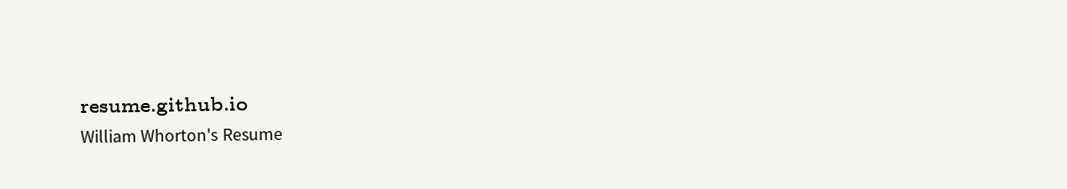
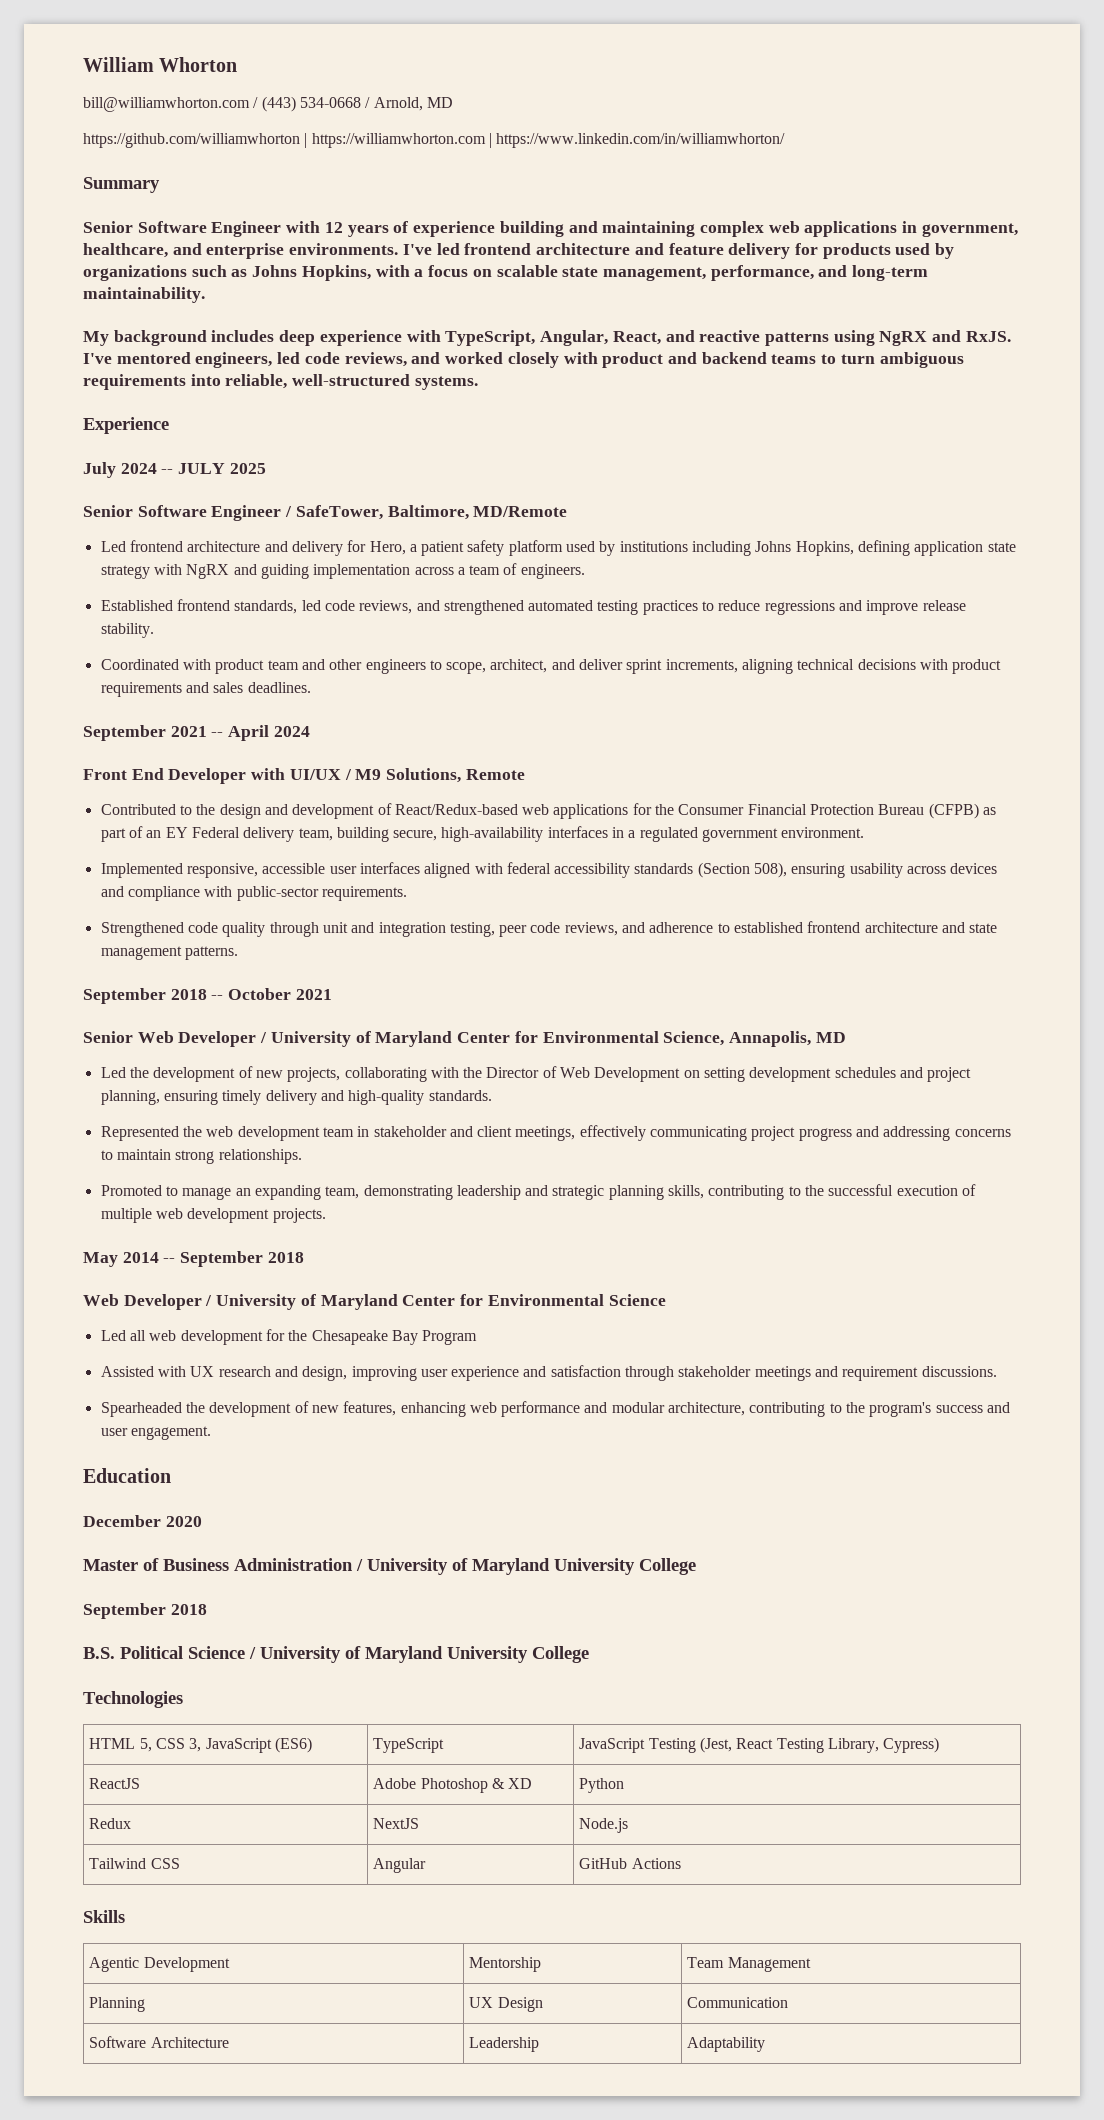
[80,96,249,117] [80,127,283,143] resume.github.io // William Whorton's Resume -> [83,57,238,72] [83,96,453,112] [83,133,786,148] [83,177,160,193] [83,221,1018,237] [83,243,955,259] [83,265,929,281] [83,287,205,303] [83,330,1011,346] [83,352,964,368] [83,374,478,390] [83,417,169,434] [83,462,266,478] [83,505,568,521] [100,540,1016,556] [100,563,585,579] [100,599,966,615] [100,623,154,638] [100,659,1002,674] [100,682,311,697] [83,725,310,741] [83,768,525,784] [100,803,997,819] [100,826,865,842] [100,862,998,878] [100,886,407,901] [100,921,998,937] [100,946,238,960] [83,988,332,1004] [83,1031,846,1047] [100,1066,972,1082] [100,1090,492,1105] [100,1125,1011,1141] [100,1149,302,1164] [100,1184,977,1200] [100,1208,326,1223] [83,1251,304,1267] [83,1294,666,1310] [100,1329,478,1345] [100,1365,997,1381] [100,1401,1011,1417] [100,1426,211,1440] [83,1468,171,1483] [83,1515,202,1527] [83,1558,696,1575] [83,1603,207,1619] [83,1646,589,1663] [83,1691,183,1708] [89,1737,313,1753] [373,1738,445,1753] [579,1737,940,1753] [89,1778,141,1789] [373,1778,533,1793] [579,1778,625,1793] [89,1818,132,1829] [373,1818,420,1829] [579,1818,629,1833] [89,1858,180,1869] [373,1858,427,1873] [579,1858,681,1869] [83,1910,125,1923] [89,1957,230,1972] [469,1957,542,1972] [687,1957,811,1972] [89,1997,146,2012] [469,1997,543,2012] [687,1997,789,2008] [89,2036,229,2048] [469,2037,540,2052] [687,2037,766,2052] William Whorton // bill@williamwhorton.com / (443) 534-0668 / Arnold, MD // https://github.com/williamwhorton | https://williamwhorton.com | https://www.linkedin.com/in/williamwhorton/ // Summary // Senior Software Engineer with 12 years of experience building and maintaining complex web applications in government, healthcare, and enterprise environments. I've led frontend architecture and feature delivery for products used by organizations such as Johns Hopkins, with a focus on scalable state management, performance, and long-term maintainability. // My background includes deep experience with TypeScript, Angular, React, and reactive patterns using NgRX and RxJS. I've mentored engineers, led code reviews, and worked closely with product and backend teams to turn ambiguous requirements into reliable, well-structured systems. // Experience // July 2024 -- JULY 2025 // Senior Software Engineer / SafeTower, Baltimore, MD/Remote // Led frontend architecture and delivery for Hero, a patient safety platform used by institutions including Johns Hopkins, defining application state strategy with NgRX and guiding implementation across a team of engineers. // Established frontend standards, led code reviews, and strengthened automated testing practices to reduce regressions and improve release stability. // Coordinated with product team and other engineers to scope, architect, and deliver sprint increments, aligning technical decisions with product requirements and sales deadlines. // September 2021 -- April 2024 // Front End Developer with UI/UX / M9 Solutions, Remote // Contributed to the design and development of React/Redux-based web applications for the Consumer Financial Protection Bureau (CFPB) as part of an EY Federal delivery team, building secure, high-availability interfaces in a regulated government environment. // Implemented responsive, accessible user interfaces aligned with federal accessibility standards (Section 508), ensuring usability across devices and compliance with public-sector requirements. // Strengthened code quality through unit and integration testing, peer code reviews, and adherence to established frontend architecture and state management patterns. // September 2018 -- October 2021 // Senior Web Developer / University of Maryland Center for Environmental Science, Annapolis, MD // Led the development of new projects, collaborating with the Director of Web Development on setting development schedules and project planning, ensuring timely delivery and high-quality standards. // Represented the web development team in stakeholder and client meetings, effectively communicating project progress and addressing concerns to maintain strong relationships. // Promoted to manage an expanding team, demonstrating leadership and strategic planning skills, contributing to the successful execution of multiple web development projects. // May 2014 -- September 2018 // Web Developer / University of Maryland Center for Environmental Science // Led all web development for the Chesapeake Bay Program // Assisted with UX research and design, improving user experience and satisfaction through stakeholder meetings and requirement discussions. // Spearheaded the development of new features, enhancing web performance and modular architecture, contributing to the program's success and user engagement. // Education // December 2020 // Master of Business Administration / University of Maryland University College // September 2018 // B.S. Political Science / University of Maryland University College // Technologies // HTML 5, CSS 3, JavaScript (ES6) | TypeScript | JavaScript Testing (Jest, React Testing Library, Cypress) // ReactJS | Adobe Photoshop & XD | Python // Redux | NextJS | Node.js // Tailwind CSS | Angular | GitHub Actions // Skills // Agentic Development | Mentorship | Team Management // Planning | UX Design | Communication // Software Architecture | Leadership | Adaptability

